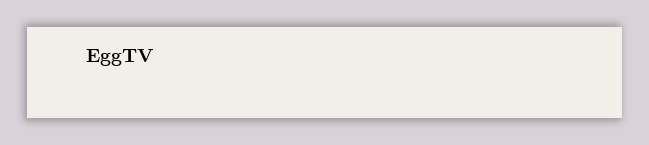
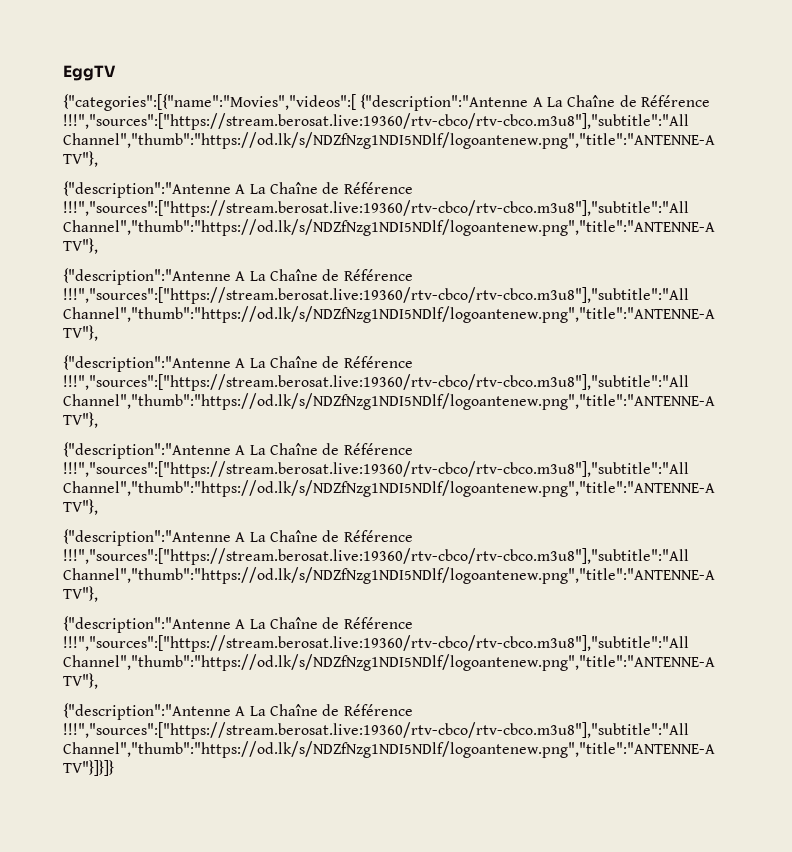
(154, 57) none -> [63,94,710,111] [63,113,689,130] [63,132,715,149] [63,151,98,167] [63,181,413,198] [63,200,689,217] [63,219,715,236] [63,238,98,254] [63,268,413,285] [63,287,689,304] [63,306,715,323] [63,325,98,341] [63,355,413,372] [63,374,689,391] [63,393,715,410] [63,412,98,428] [63,442,413,459] [63,461,689,478] [63,480,715,497] [63,499,98,515] [63,529,413,546] [63,548,689,565] [63,567,715,584] [63,586,98,602] [63,616,413,633] [63,635,689,652] [63,654,715,671] [63,673,98,689] [63,703,413,720] [63,722,689,739] [63,741,715,758] [63,760,114,776] // {"categories":[{"name":"Movies","videos":[ {"description":"Antenne A La Chaîne de Référence !!!","sources":["https://stream.berosat.live:19360/rtv-cbco/rtv-cbco.m3u8"],"subtitle":"All Channel","thumb":"https://od.lk/s/NDZfNzg1NDI5NDlf/logoantenew.png","title":"ANTENNE-A TV"}, // {"description":"Antenne A La Chaîne de Référence !!!","sources":["https://stream.berosat.live:19360/rtv-cbco/rtv-cbco.m3u8"],"subtitle":"All Channel","thumb":"https://od.lk/s/NDZfNzg1NDI5NDlf/logoantenew.png","title":"ANTENNE-A TV"}, // {"description":"Antenne A La Chaîne de Référence !!!","sources":["https://stream.berosat.live:19360/rtv-cbco/rtv-cbco.m3u8"],"subtitle":"All Channel","thumb":"https://od.lk/s/NDZfNzg1NDI5NDlf/logoantenew.png","title":"ANTENNE-A TV"}, // {"description":"Antenne A La Chaîne de Référence !!!","sources":["https://stream.berosat.live:19360/rtv-cbco/rtv-cbco.m3u8"],"subtitle":"All Channel","thumb":"https://od.lk/s/NDZfNzg1NDI5NDlf/logoantenew.png","title":"ANTENNE-A TV"}, // {"description":"Antenne A La Chaîne de Référence !!!","sources":["https://stream.berosat.live:19360/rtv-cbco/rtv-cbco.m3u8"],"subtitle":"All Channel","thumb":"https://od.lk/s/NDZfNzg1NDI5NDlf/logoantenew.png","title":"ANTENNE-A TV"}, // {"description":"Antenne A La Chaîne de Référence !!!","sources":["https://stream.berosat.live:19360/rtv-cbco/rtv-cbco.m3u8"],"subtitle":"All Channel","thumb":"https://od.lk/s/NDZfNzg1NDI5NDlf/logoantenew.png","title":"ANTENNE-A TV"}, // {"description":"Antenne A La Chaîne de Référence !!!","sources":["https://stream.berosat.live:19360/rtv-cbco/rtv-cbco.m3u8"],"subtitle":"All Channel","thumb":"https://od.lk/s/NDZfNzg1NDI5NDlf/logoantenew.png","title":"ANTENNE-A TV"}, // {"description":"Antenne A La Chaîne de Référence !!!","sources":["https://stream.berosat.live:19360/rtv-cbco/rtv-cbco.m3u8"],"subtitle":"All Channel","thumb":"https://od.lk/s/NDZfNzg1NDI5NDlf/logoantenew.png","title":"ANTENNE-A TV"}]}]}

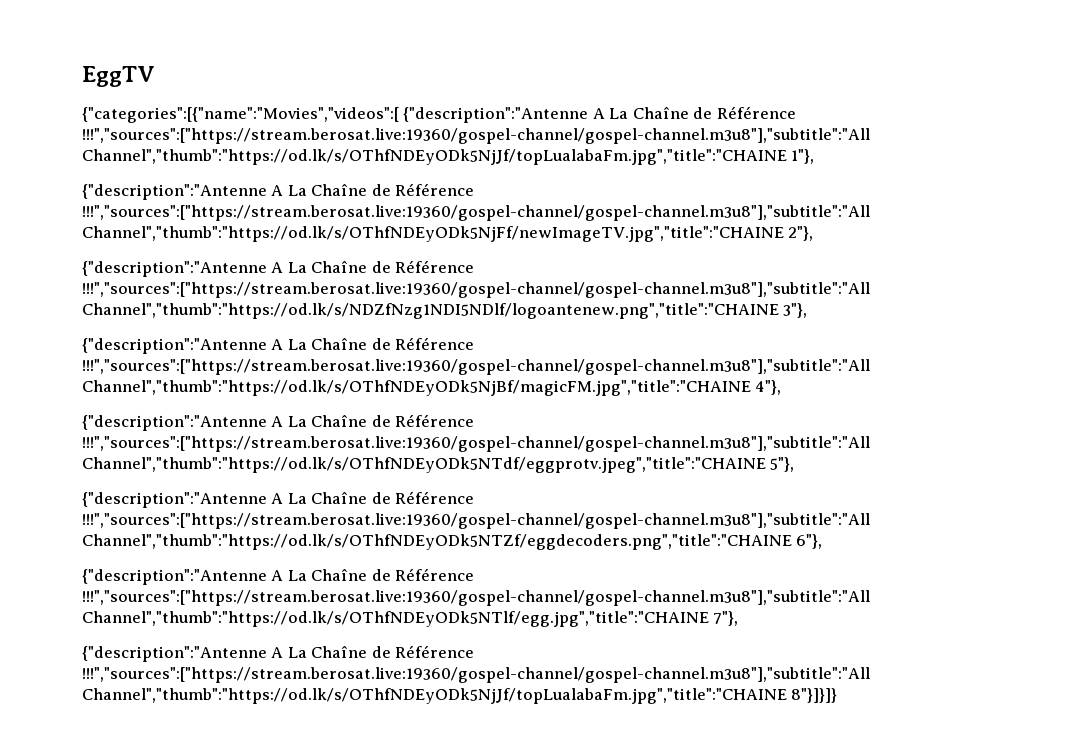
[63,113,689,130] [63,132,715,149] [63,151,98,167] [63,181,413,198] [63,200,689,217] [63,219,715,236] [63,238,98,254] [63,268,413,285] [63,287,689,304] [63,306,715,323] [63,325,98,341] [63,355,413,372] [63,374,689,391] [63,393,715,410] [63,412,98,428] [63,442,413,459] [63,461,689,478] [63,480,715,497] [63,499,98,515] [63,529,413,546] [63,548,689,565] [63,567,715,584] [63,586,98,602] [63,616,413,633] [63,635,689,652] [63,654,715,671] [63,673,98,689] [63,703,413,720] [63,722,689,739] [63,741,715,758] [63,760,114,776] !!!","sources":["https://stream.berosat.live:19360/rtv-cbco/rtv-cbco.m3u8"],"subtitle":"All Channel","thumb":"https://od.lk/s/NDZfNzg1NDI5NDlf/logoantenew.png","title":"ANTENNE-A TV"}, // {"description":"Antenne A La Chaîne de Référence !!!","sources":["https://stream.berosat.live:19360/rtv-cbco/rtv-cbco.m3u8"],"subtitle":"All Channel","thumb":"https://od.lk/s/NDZfNzg1NDI5NDlf/logoantenew.png","title":"ANTENNE-A TV"}, // {"description":"Antenne A La Chaîne de Référence !!!","sources":["https://stream.berosat.live:19360/rtv-cbco/rtv-cbco.m3u8"],"subtitle":"All Channel","thumb":"https://od.lk/s/NDZfNzg1NDI5NDlf/logoantenew.png","title":"ANTENNE-A TV"}, // {"description":"Antenne A La Chaîne de Référence !!!","sources":["https://stream.berosat.live:19360/rtv-cbco/rtv-cbco.m3u8"],"subtitle":"All Channel","thumb":"https://od.lk/s/NDZfNzg1NDI5NDlf/logoantenew.png","title":"ANTENNE-A TV"}, // {"description":"Antenne A La Chaîne de Référence !!!","sources":["https://stream.berosat.live:19360/rtv-cbco/rtv-cbco.m3u8"],"subtitle":"All Channel","thumb":"https://od.lk/s/NDZfNzg1NDI5NDlf/logoantenew.png","title":"ANTENNE-A TV"}, // {"description":"Antenne A La Chaîne de Référence !!!","sources":["https://stream.berosat.live:19360/rtv-cbco/rtv-cbco.m3u8"],"subtitle":"All Channel","thumb":"https://od.lk/s/NDZfNzg1NDI5NDlf/logoantenew.png","title":"ANTENNE-A TV"}, // {"description":"Antenne A La Chaîne de Référence !!!","sources":["https://stream.berosat.live:19360/rtv-cbco/rtv-cbco.m3u8"],"subtitle":"All Channel","thumb":"https://od.lk/s/NDZfNzg1NDI5NDlf/logoantenew.png","title":"ANTENNE-A TV"}, // {"description":"Antenne A La Chaîne de Référence !!!","sources":["https://stream.berosat.live:19360/rtv-cbco/rtv-cbco.m3u8"],"subtitle":"All Channel","thumb":"https://od.lk/s/NDZfNzg1NDI5NDlf/logoantenew.png","title":"ANTENNE-A TV"}]}]} -> [82,128,870,144] [82,149,815,165] [82,183,475,200] [82,205,870,221] [82,226,814,242] [82,260,475,277] [82,282,870,298] [82,303,808,319] [82,337,475,354] [82,359,870,375] [82,380,782,396] [82,414,475,431] [82,436,870,452] [82,457,795,473] [82,491,475,508] [82,513,870,529] [82,534,823,550] [82,568,475,585] [82,590,870,606] [82,611,739,627] [82,645,475,662] [82,667,870,683] [82,688,838,704] !!!","sources":["https://stream.berosat.live:19360/gospel-channel/gospel-channel.m3u8"],"subtitle":"All Channel","thumb":"https://od.lk/s/OThfNDEyODk5NjJf/topLualabaFm.jpg","title":"CHAINE 1"}, // {"description":"Antenne A La Chaîne de Référence !!!","sources":["https://stream.berosat.live:19360/gospel-channel/gospel-channel.m3u8"],"subtitle":"All Channel","thumb":"https://od.lk/s/OThfNDEyODk5NjFf/newImageTV.jpg","title":"CHAINE 2"}, // {"description":"Antenne A La Chaîne de Référence !!!","sources":["https://stream.berosat.live:19360/gospel-channel/gospel-channel.m3u8"],"subtitle":"All Channel","thumb":"https://od.lk/s/NDZfNzg1NDI5NDlf/logoantenew.png","title":"CHAINE 3"}, // {"description":"Antenne A La Chaîne de Référence !!!","sources":["https://stream.berosat.live:19360/gospel-channel/gospel-channel.m3u8"],"subtitle":"All Channel","thumb":"https://od.lk/s/OThfNDEyODk5NjBf/magicFM.jpg","title":"CHAINE 4"}, // {"description":"Antenne A La Chaîne de Référence !!!","sources":["https://stream.berosat.live:19360/gospel-channel/gospel-channel.m3u8"],"subtitle":"All Channel","thumb":"https://od.lk/s/OThfNDEyODk5NTdf/eggprotv.jpeg","title":"CHAINE 5"}, // {"description":"Antenne A La Chaîne de Référence !!!","sources":["https://stream.berosat.live:19360/gospel-channel/gospel-channel.m3u8"],"subtitle":"All Channel","thumb":"https://od.lk/s/OThfNDEyODk5NTZf/eggdecoders.png","title":"CHAINE 6"}, // {"description":"Antenne A La Chaîne de Référence !!!","sources":["https://stream.berosat.live:19360/gospel-channel/gospel-channel.m3u8"],"subtitle":"All Channel","thumb":"https://od.lk/s/OThfNDEyODk5NTlf/egg.jpg","title":"CHAINE 7"}, // {"description":"Antenne A La Chaîne de Référence !!!","sources":["https://stream.berosat.live:19360/gospel-channel/gospel-channel.m3u8"],"subtitle":"All Channel","thumb":"https://od.lk/s/OThfNDEyODk5NjJf/topLualabaFm.jpg","title":"CHAINE 8"}]}]}

